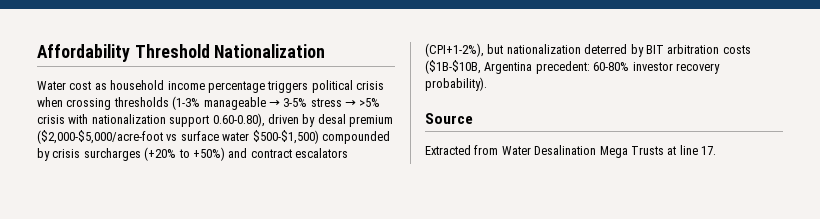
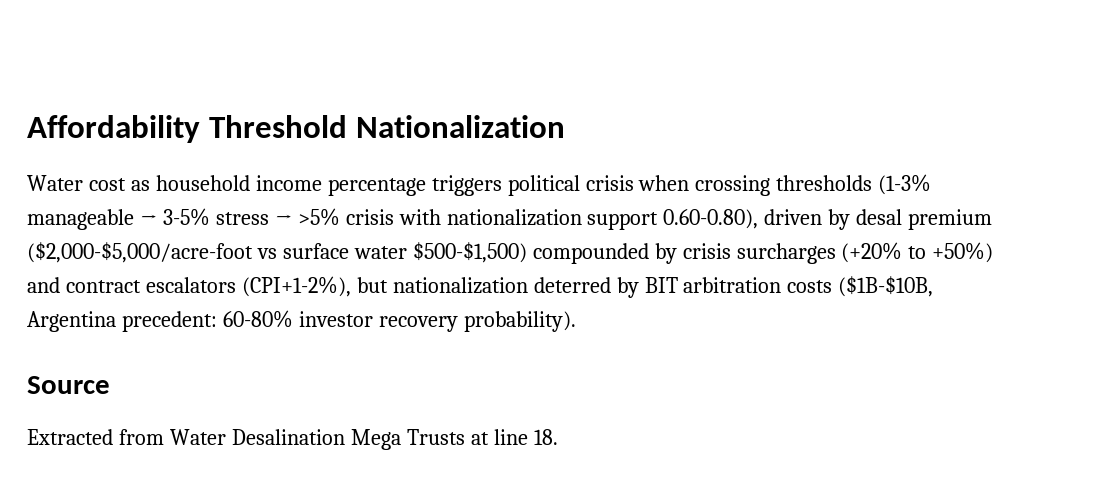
[701,146,716,155] 17. -> [533,429,558,445] 18.

